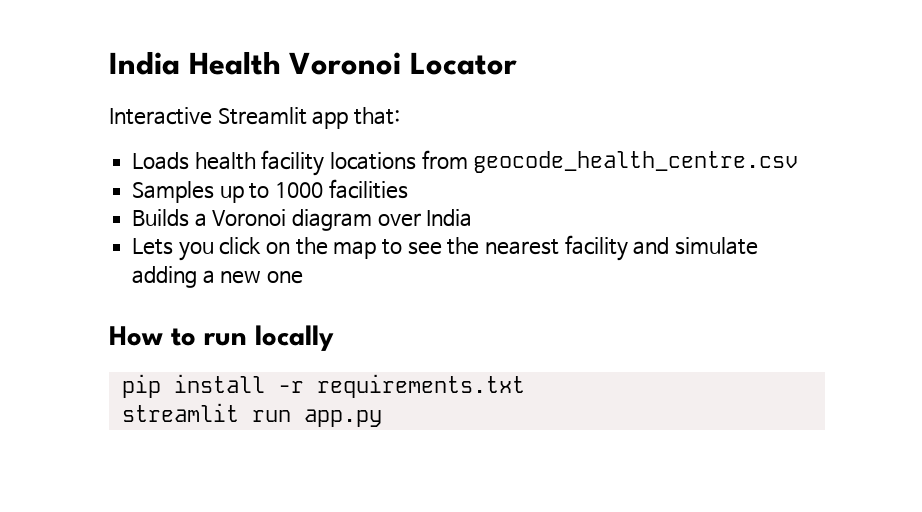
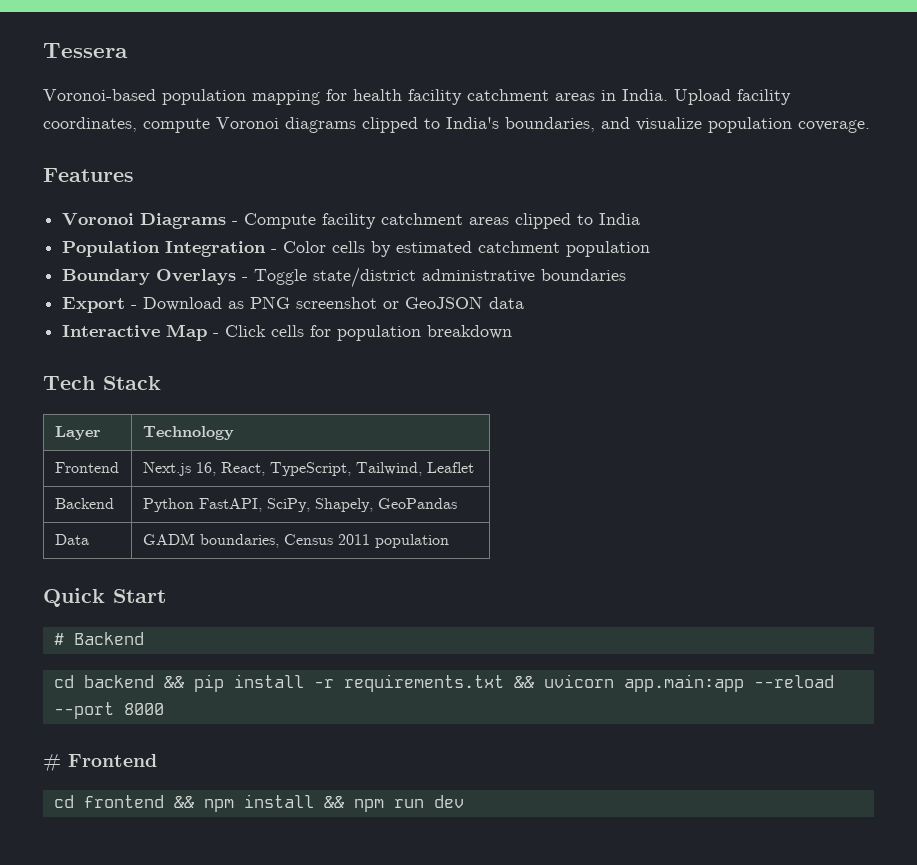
[109,51,517,75] [109,107,400,129] [132,150,799,176] [132,179,408,203] [132,209,473,231] [132,235,759,261] [132,266,304,288] [109,325,334,351] [121,374,525,398] [121,403,382,427] India Health Voronoi Locator // Interactive Streamlit app that: // Loads health facility locations from geocode_health_centre.csv // Samples up to 1000 facilities // Builds a Voronoi diagram over India // Lets you click on the map to see the nearest facility and simulate adding a new one // How to run locally // pip install -r requirements.txt // streamlit run app.py -> [43,43,128,58] [43,89,791,105] [43,117,870,133] [43,168,134,182] [62,213,641,229] [62,241,651,257] [62,267,627,288] [62,296,525,313] [62,324,513,341] [43,376,161,390] [54,426,101,440] [142,426,234,440] [54,462,119,473] [142,462,474,476] [54,498,114,509] [142,498,457,512] [54,534,89,545] [142,533,449,548] [43,588,166,607] [53,632,144,645] [53,674,834,692] [53,702,164,719] [43,754,157,772] [53,794,464,812] Tessera // Voronoi-based population mapping for health facility catchment areas in India. Upload facility coordinates, compute Voronoi diagrams clipped to India's boundaries, and visualize population coverage. // Features // Voronoi Diagrams - Compute facility catchment areas clipped to India // Population Integration - Color cells by estimated catchment population // Boundary Overlays - Toggle state/district administrative boundaries // Export - Download as PNG screenshot or GeoJSON data // Interactive Map - Click cells for population breakdown // Tech Stack // Layer | Technology // Frontend | Next.js 16, React, TypeScript, Tailwind, Leaflet // Backend | Python FastAPI, SciPy, Shapely, GeoPandas // Data | GADM boundaries, Census 2011 population // Quick Start // # Backend // cd backend && pip install -r requirements.txt && uvicorn app.main:app --reload --port 8000 // # Frontend // cd frontend && npm install && npm run dev

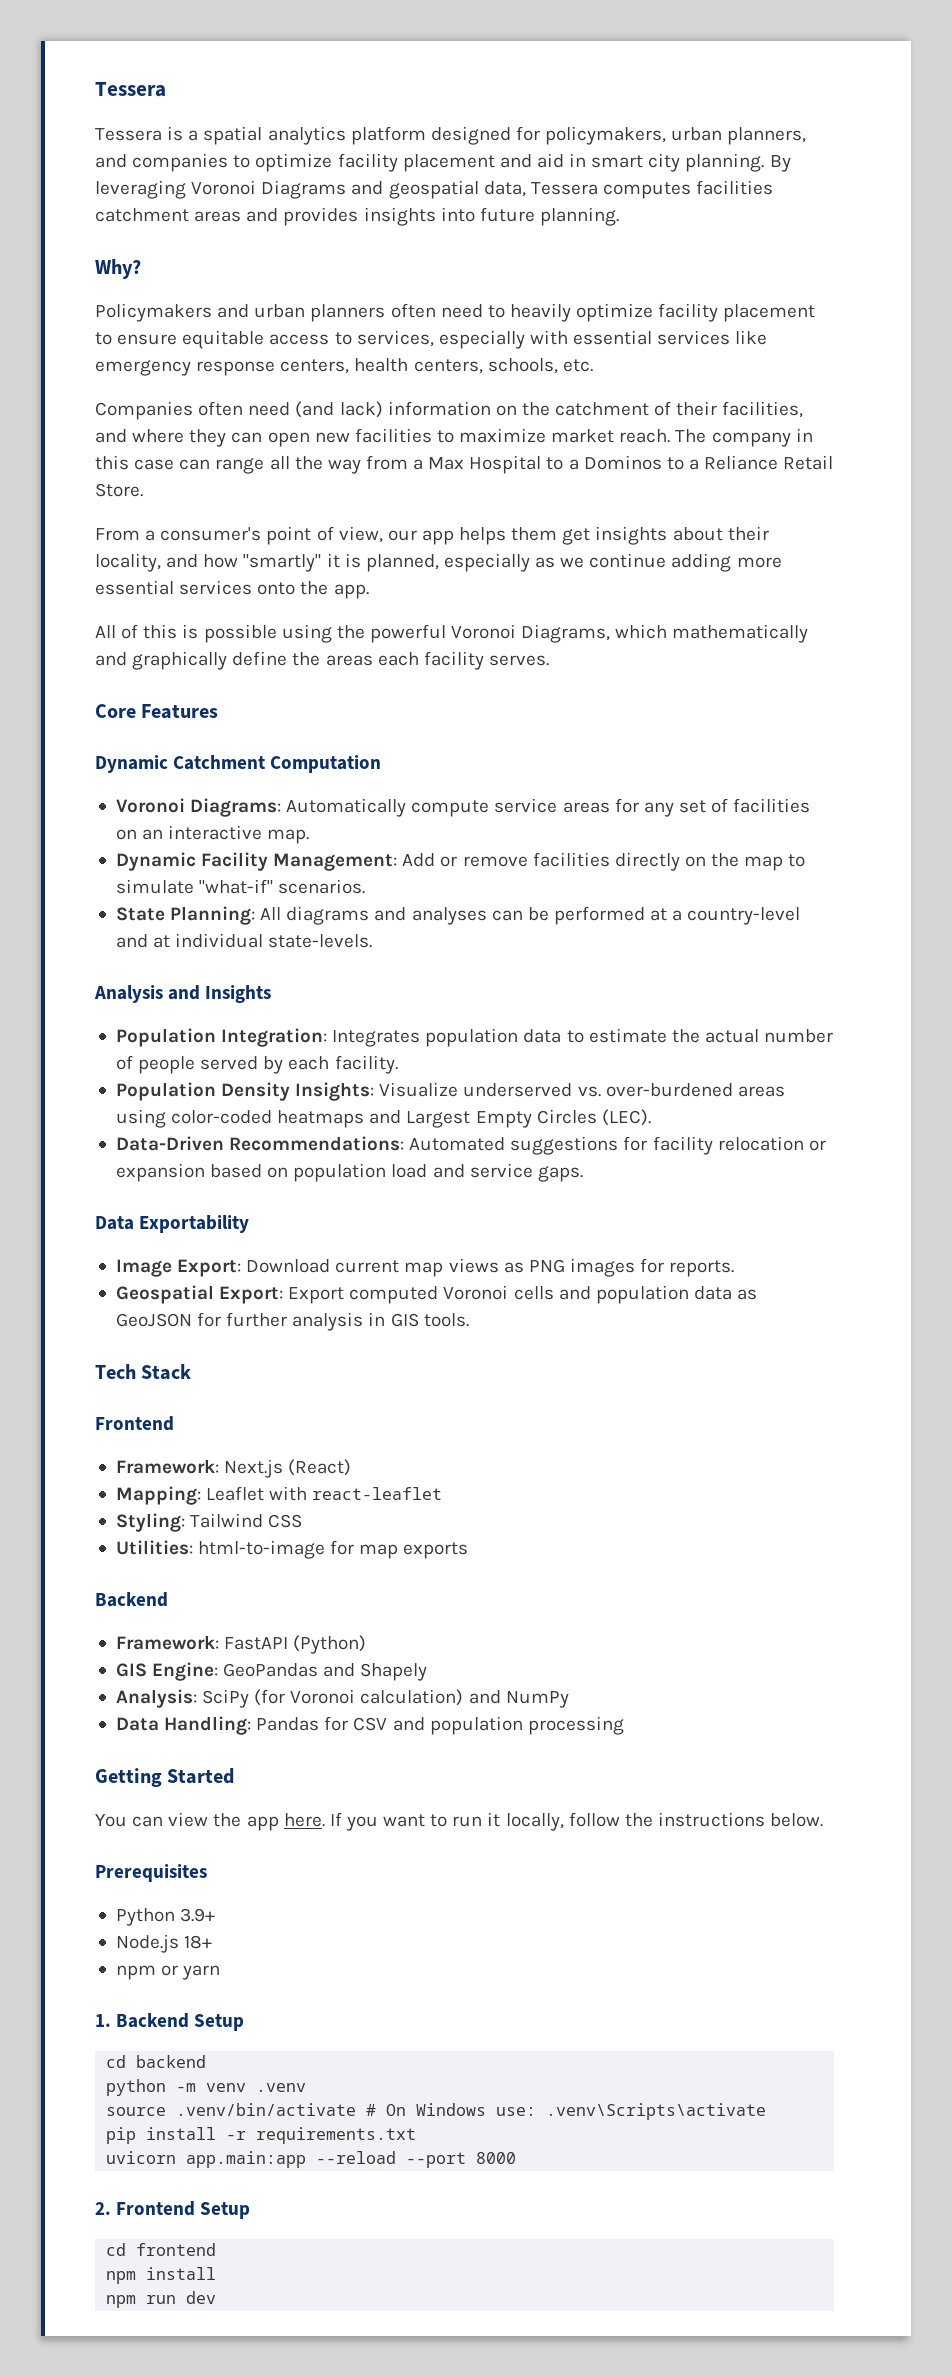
[43,89,791,105] [43,117,870,133] [43,168,134,182] [62,213,641,229] [62,241,651,257] [62,267,627,288] [62,296,525,313] [62,324,513,341] Voronoi-based population mapping for health facility catchment areas in India. Upload facility coordinates, compute Voronoi diagrams clipped to India's boundaries, and visualize population coverage. // Features // Voronoi Diagrams - Compute facility catchment areas clipped to India // Population Integration - Color cells by estimated catchment population // Boundary Overlays - Toggle state/district administrative boundaries // Export - Download as PNG screenshot or GeoJSON data // Interactive Map - Click cells for population breakdown -> [95,126,807,145] [95,153,791,172] [95,180,774,199] [95,207,619,226] [95,259,141,279] [95,303,816,322] [95,330,768,349] [95,358,593,376] [95,401,804,420] [95,428,813,447] [95,455,834,474] [95,483,143,497] [95,526,769,545] [95,553,782,572] [95,580,369,599] [95,624,809,643] [95,651,549,670] [95,704,219,719] [95,755,382,773] [115,798,811,817] [115,825,310,844] [115,852,806,871] [115,879,366,894] [115,906,801,925] [115,933,373,948] [94,985,272,1003] [115,1028,834,1047] [115,1055,398,1074] [115,1082,785,1101] [115,1109,651,1128] [115,1136,826,1155] [115,1163,583,1182] [95,1215,250,1233] [115,1258,735,1277] [115,1285,758,1304] [115,1312,469,1331] Tessera is a spatial analytics platform designed for policymakers, urban planners, and companies to optimize facility placement and aid in smart city planning. By leveraging Voronoi Diagrams and geospatial data, Tessera computes facilities catchment areas and provides insights into future planning. // Why? // Policymakers and urban planners often need to heavily optimize facility placement to ensure equitable access to services, especially with essential services like emergency response centers, health centers, schools, etc. // Companies often need (and lack) information on the catchment of their facilities, and where they can open new facilities to maximize market reach. The company in this case can range all the way from a Max Hospital to a Dominos to a Reliance Retail Store. // From a consumer's point of view, our app helps them get insights about their locality, and how "smartly" it is planned, especially as we continue adding more essential services onto the app. // All of this is possible using the powerful Voronoi Diagrams, which mathematically and graphically define the areas each facility serves. // Core Features // Dynamic Catchment Computation // Voronoi Diagrams: Automatically compute service areas for any set of facilities on an interactive map. // Dynamic Facility Management: Add or remove facilities directly on the map to simulate "what-if" scenarios. // State Planning: All diagrams and analyses can be performed at a country-level and at individual state-levels. // Analysis and Insights // Population Integration: Integrates population data to estimate the actual number of people served by each facility. // Population Density Insights: Visualize underserved vs. over-burdened areas using color-coded heatmaps and Largest Empty Circles (LEC). // Data-Driven Recommendations: Automated suggestions for facility relocation or expansion based on population load and service gaps. // Data Exportability // Image Export: Download current map views as PNG images for reports. // Geospatial Export: Export computed Voronoi cells and population data as GeoJSON for further analysis in GIS tools.
[54,426,101,440] [142,426,234,440] [54,462,119,473] [142,462,474,476] [54,498,114,509] [142,498,457,512] [54,534,89,545] [142,533,449,548] [43,588,166,607] [53,632,144,645] // Layer | Technology // Frontend | Next.js 16, React, TypeScript, Tailwind, Leaflet // Backend | Python FastAPI, SciPy, Shapely, GeoPandas // Data | GADM boundaries, Census 2011 population // Quick Start // # Backend -> [95,1416,174,1431] [115,1459,352,1478] [115,1486,443,1505] [115,1513,303,1532] [115,1540,469,1559] [95,1592,168,1607] [115,1635,367,1654] [115,1662,428,1681] [115,1689,569,1708] [115,1716,624,1735] [95,1768,235,1787] [95,1812,824,1831] [95,1864,207,1882] [115,1908,216,1926] [115,1934,213,1953] [115,1965,221,1980] [95,2013,245,2031] // Frontend // Framework: Next.js (React) // Mapping: Leaflet with react-leaflet // Styling: Tailwind CSS // Utilities: html-to-image for map exports // Backend // Framework: FastAPI (Python) // GIS Engine: GeoPandas and Shapely // Analysis: SciPy (for Voronoi calculation) and NumPy // Data Handling: Pandas for CSV and population processing // Getting Started // You can view the app here. If you want to run it locally, follow the instructions below. // Prerequisites // Python 3.9+ // Node.js 18+ // npm or yarn // 1. Backend Setup
[163,676,184,688] && -> [106,2079,307,2096] [106,2103,767,2120] // python -m venv .venv // source .venv/bin/activate # On Windows use: .venv\Scripts\activate //
[513,676,534,688] && -> (417, 2135) //
[43,754,157,772] # Frontend -> [95,2201,251,2219] 2. Frontend Setup
[173,796,194,808] && -> (217, 2249) //
[323,796,344,808] && -> (217, 2273) //

